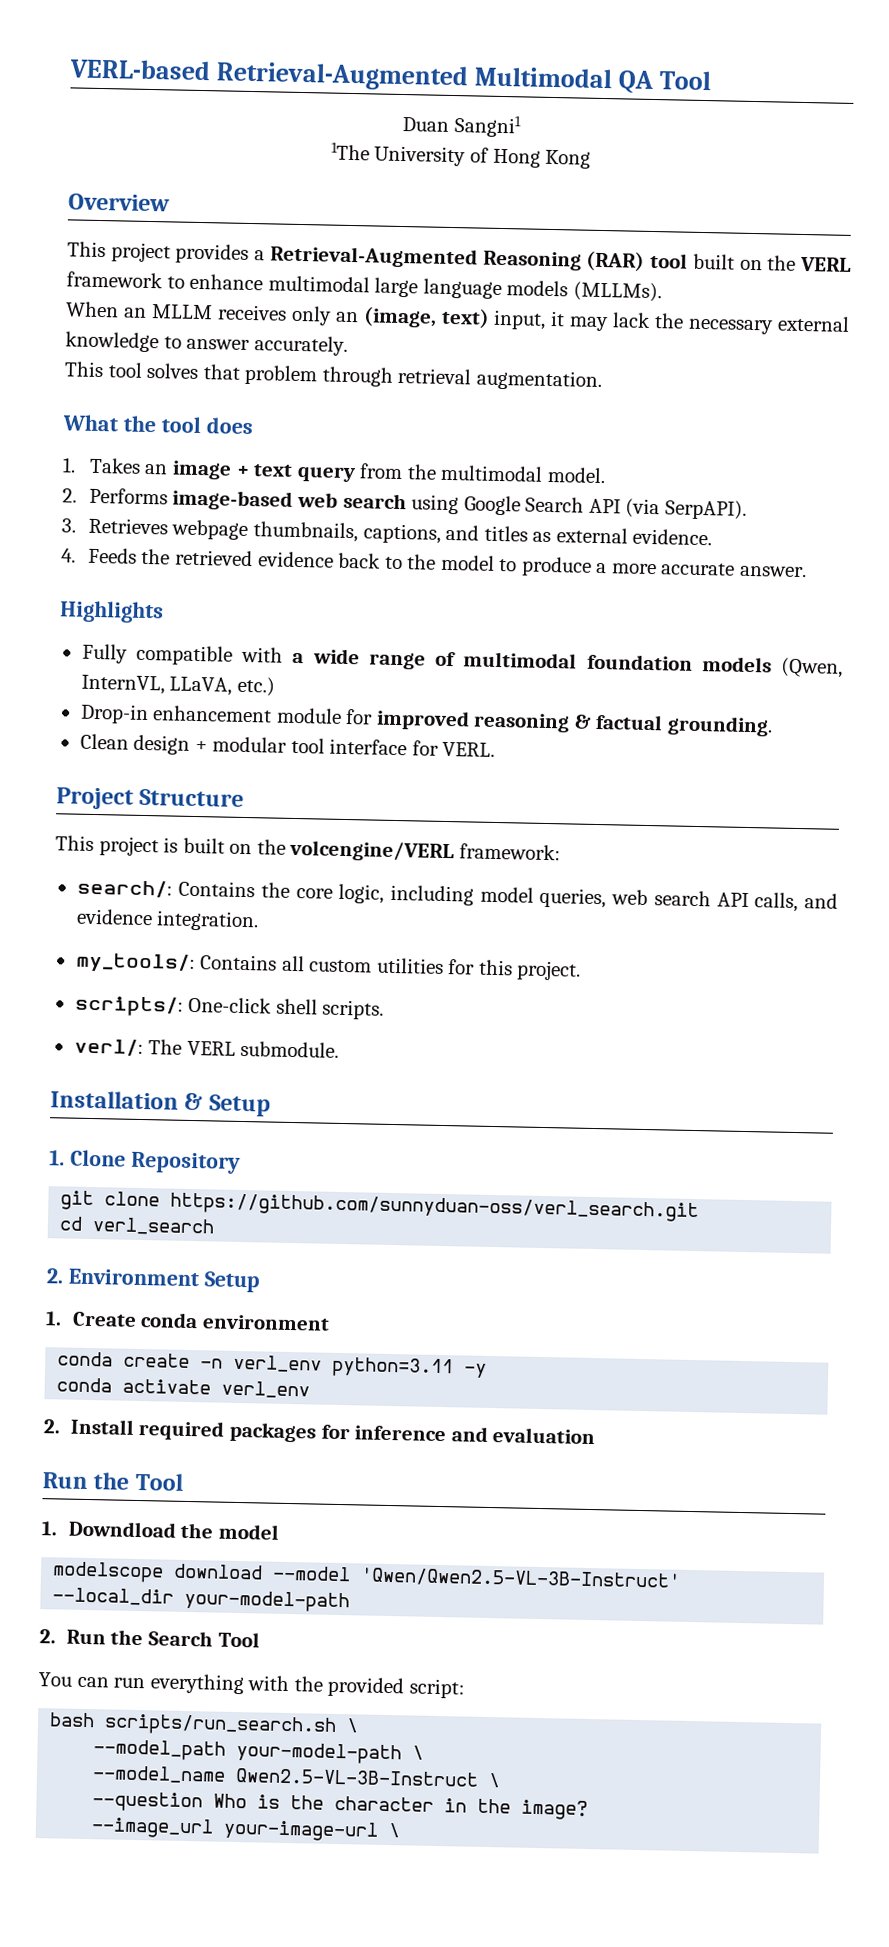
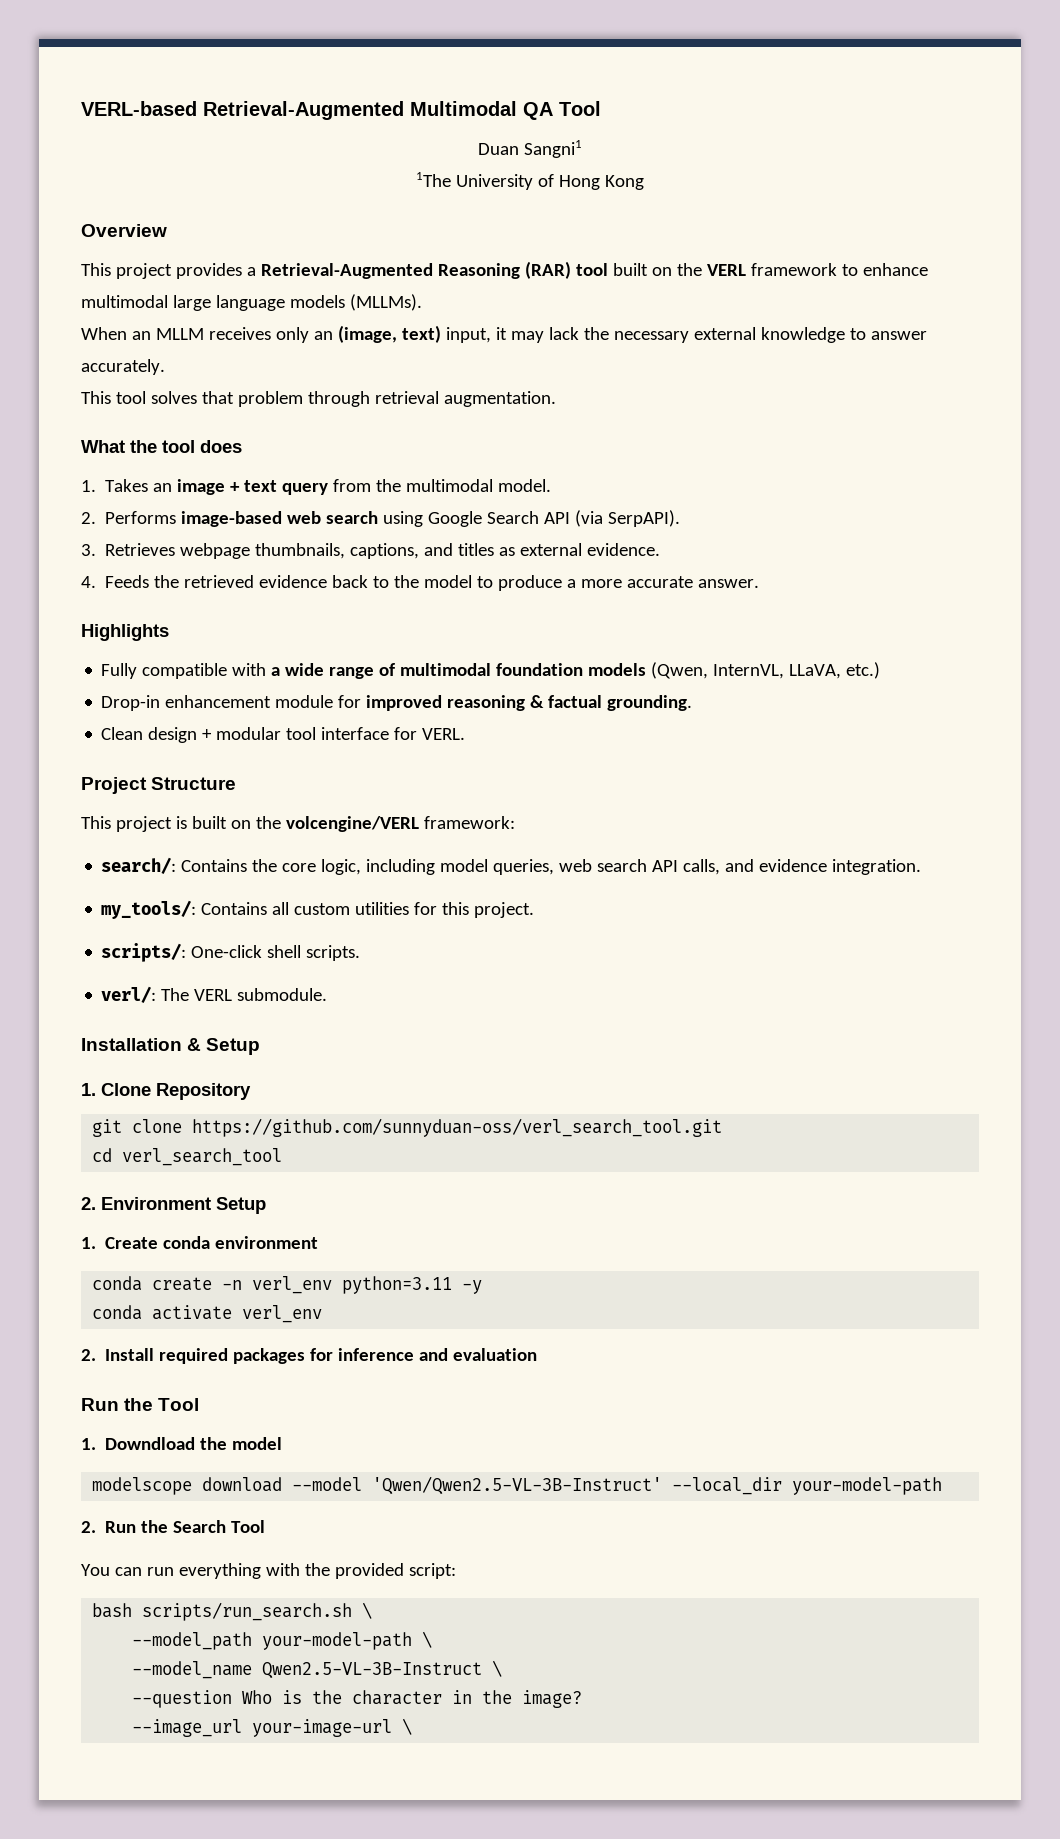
[170,1192,700,1223] https://github.com/sunnyduan-oss/verl_search.git -> [192,1118,723,1137] https://github.com/sunnyduan-oss/verl_search_tool.git
[92,1217,216,1236] verl_search -> [122,1148,283,1166] verl_search_tool

